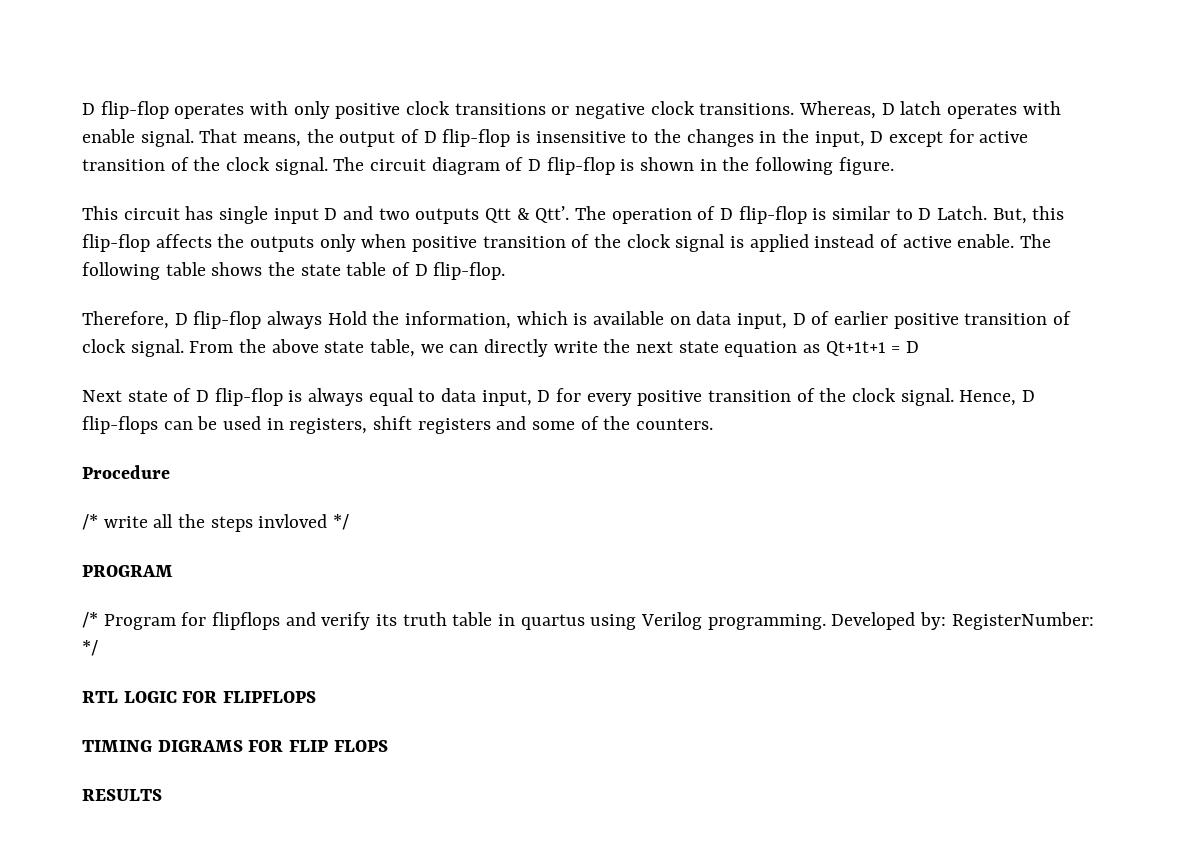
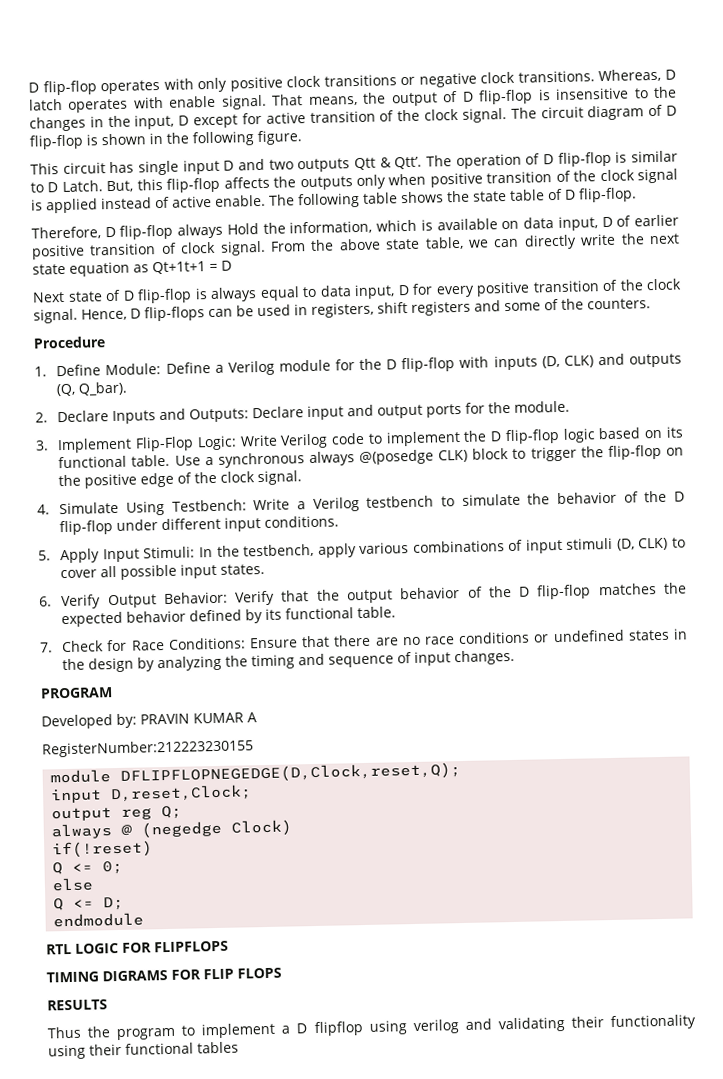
[82,514,350,532] [82,565,173,577] [82,612,1094,630] [82,640,98,656] /* write all the steps invloved */ // PROGRAM // /* Program for flipflops and verify its truth table in quartus using Verilog programming. Developed by: RegisterNumber: */ -> [34,353,683,377] [56,381,129,397] [35,400,571,425] [35,426,684,454] [58,444,685,469] [58,470,303,489] [37,490,685,516] [59,515,340,536] [38,537,687,564] [60,563,266,580] [39,582,687,610] [61,606,397,628] [40,628,689,653] [62,649,516,673] [40,687,113,699] [41,712,257,730] [42,739,254,758] [50,762,462,785] [50,784,253,804] [51,805,183,822] [51,819,293,840] [52,840,154,859] [52,860,124,875] [52,877,95,892] [53,896,125,911] [53,912,145,928] 1. Define Module: Define a Verilog module for the D flip-flop with inputs (D, CLK) and outputs (Q, Q_bar). // 2. Declare Inputs and Outputs: Declare input and output ports for the module. // 3. Implement Flip-Flop Logic: Write Verilog code to implement the D flip-flop logic based on its functional table. Use a synchronous always @(posedge CLK) block to trigger the flip-flop on the positive edge of the clock signal. // 4. Simulate Using Testbench: Write a Verilog testbench to simulate the behavior of the D flip-flop under different input conditions. // 5. Apply Input Stimuli: In the testbench, apply various combinations of input stimuli (D, CLK) to cover all possible input states. // 6. Verify Output Behavior: Verify that the output behavior of the D flip-flop matches the expected behavior defined by its functional table. // 7. Check for Race Conditions: Ensure that there are no race conditions or undefined states in the design by analyzing the timing and sequence of input changes. // PROGRAM // Developed by: PRAVIN KUMAR A // RegisterNumber:212223230155 // module DFLIPFLOPNEGEDGE(D,Clock,reset,Q); // input D,reset,Clock; // output reg Q; // always @ (negedge Clock) // if(!reset) // Q <= 0; // else // Q <= D; // endmodule
(162, 795) none -> [47,1014,697,1041] [48,1041,239,1060] // Thus the program to implement a D flipflop using verilog and validating their functionality using their functional tables

